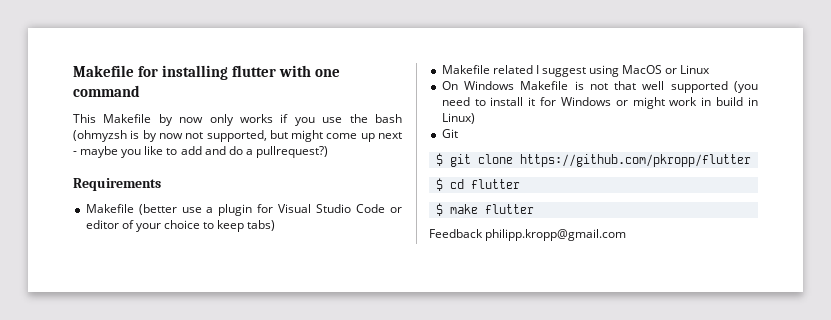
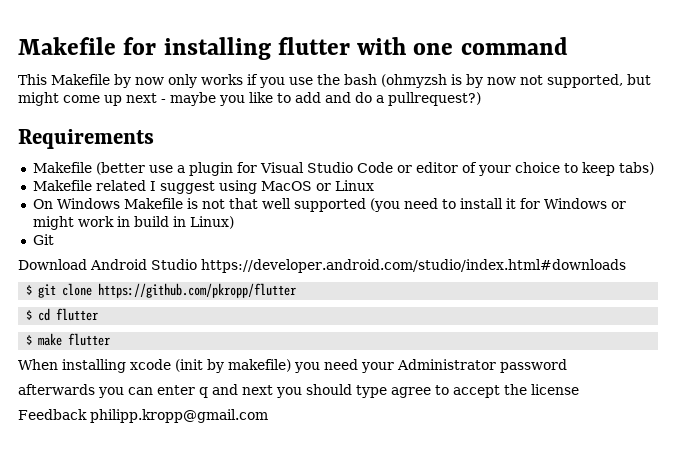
(458, 133) none -> [18,259,626,273] // Download Android Studio https://developer.android.com/studio/index.html#downloads
(534, 209) none -> [18,359,567,373] [18,384,579,398] // When installing xcode (init by makefile) you need your Administrator password // afterwards you can enter q and next you should type agree to accept the license

